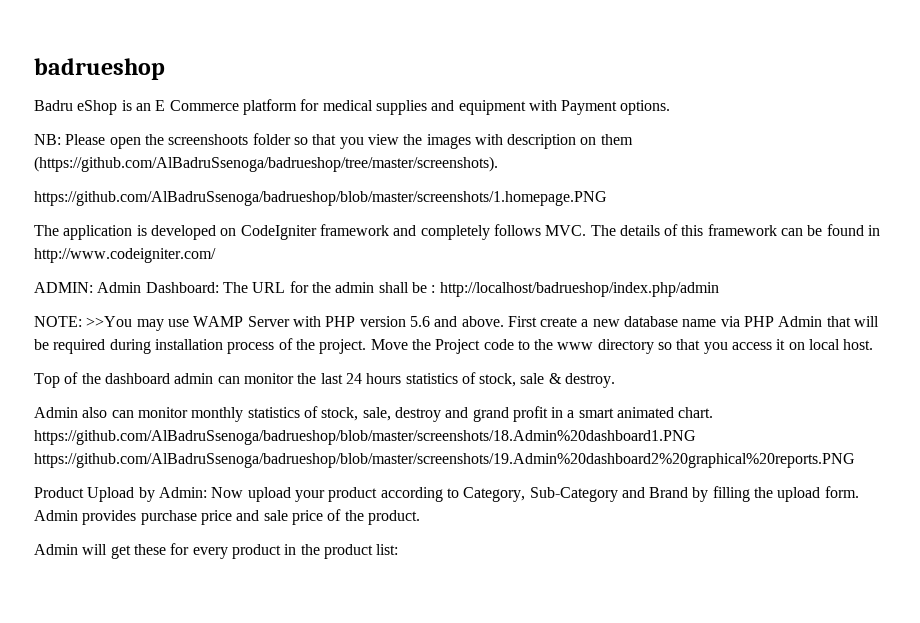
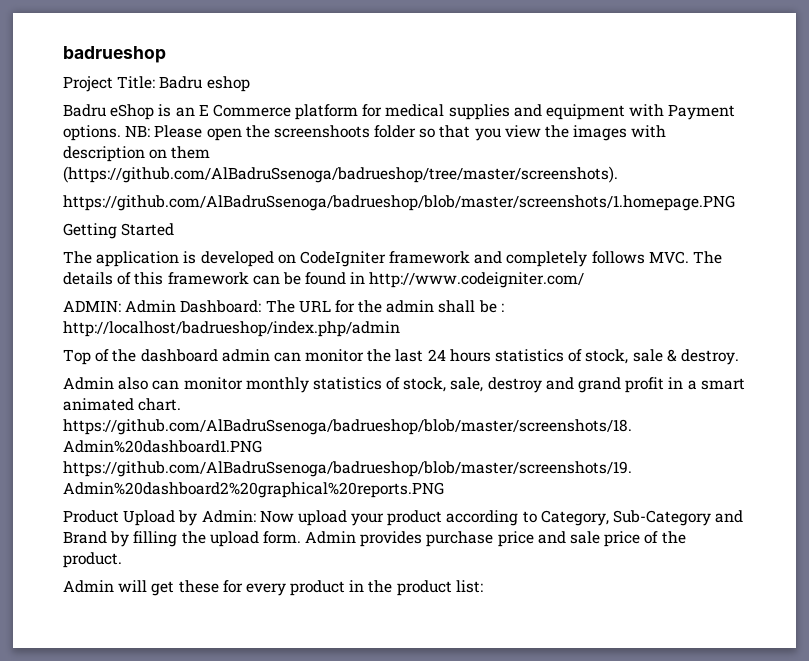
(165, 69) none -> [63,76,250,92] // Project Title: Badru eshop
(671, 107) // -> (121, 133) none
(607, 198) none -> [63,223,175,239] // Getting Started
[34,316,880,331] [34,338,874,354] // NOTE: >>You may use WAMP Server with PHP version 5.6 and above. First create a new database name via PHP Admin that will be required during installation process of the project. Move the Project code to the www directory so that you access it on local host. -> (400, 329) none

